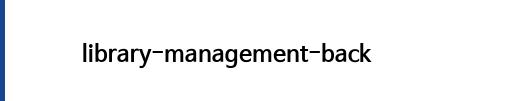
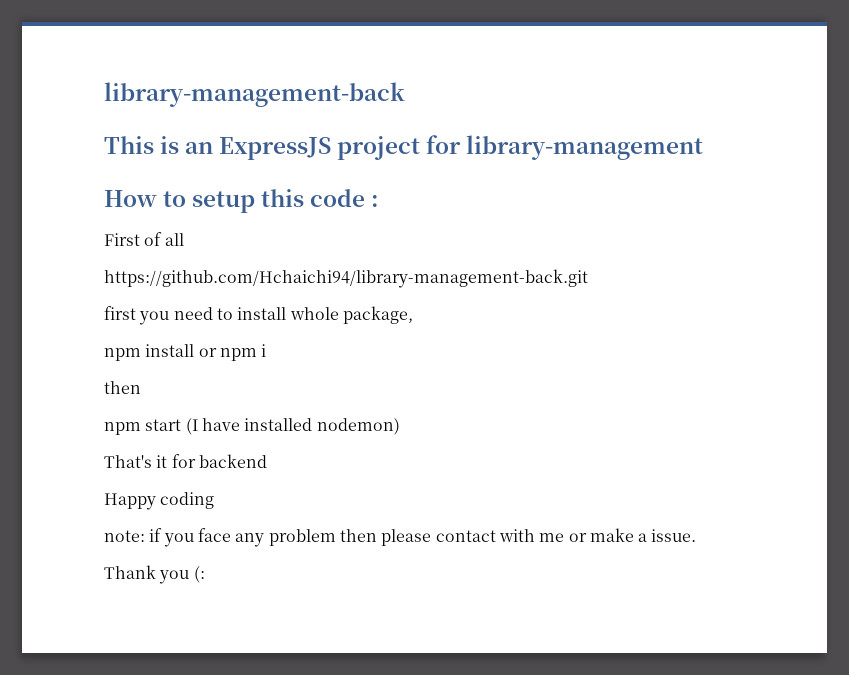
(372, 55) none -> [104,135,704,160] [104,189,380,213] [104,232,184,246] [104,269,588,288] [104,306,413,325] [104,344,267,361] [104,381,141,394] [104,418,400,435] [104,454,267,468] [104,492,215,510] [104,528,697,547] [104,565,205,584] // This is an ExpressJS project for library-management // How to setup this code : // First of all // https://github.com/Hchaichi94/library-management-back.git // first you need to install whole package, // npm install or npm i // then // npm start (I have installed nodemon) // That's it for backend // Happy coding // note: if you face any problem then please contact with me or make a issue. // Thank you (:

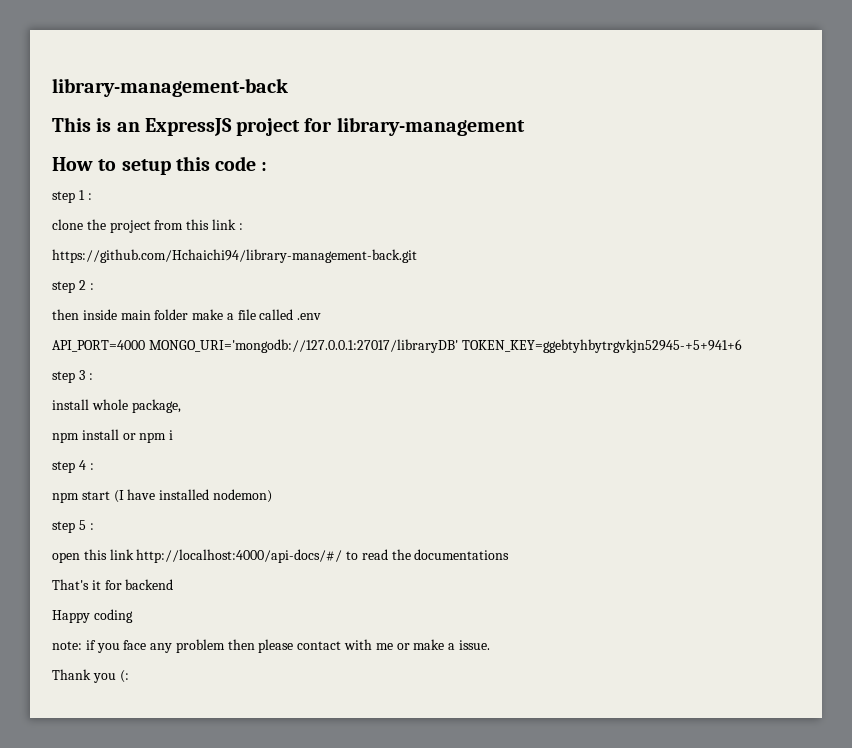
[104,232,184,246] [104,269,588,288] [104,306,233,325] First of all // https://github.com/Hchaichi94/library-management-back.git // first you need to -> [52,190,92,203] [52,219,243,233] [52,249,417,263] [52,280,94,293] [52,309,322,320] [52,339,742,353] [52,370,93,383] step 1 : // clone the project from this link : // https://github.com/Hchaichi94/library-management-back.git // step 2 : // then inside main folder make a file called .env // API_PORT=4000 MONGO_URI='mongodb://127.0.0.1:27017/libraryDB' TOKEN_KEY=ggebtyhbytrgvkjn52945-+5+941+6 // step 3 : //
[104,381,141,394] then -> [52,460,94,473] step 4 :
(400, 426) none -> [52,520,94,533] [52,549,510,563] // step 5 : // open this link http://localhost:4000/api-docs/#/ to read the documentations

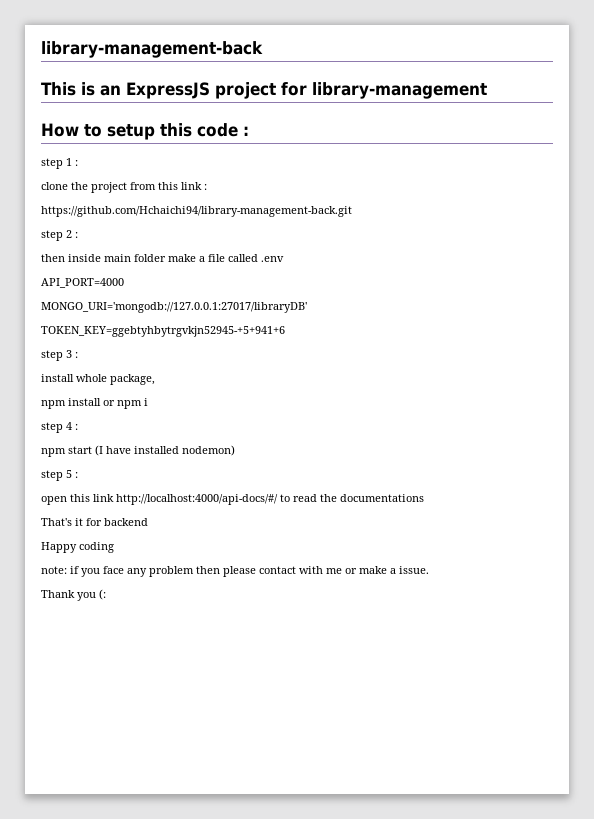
(145, 346) none -> (124, 283) //
(458, 346) none -> (307, 307) //

